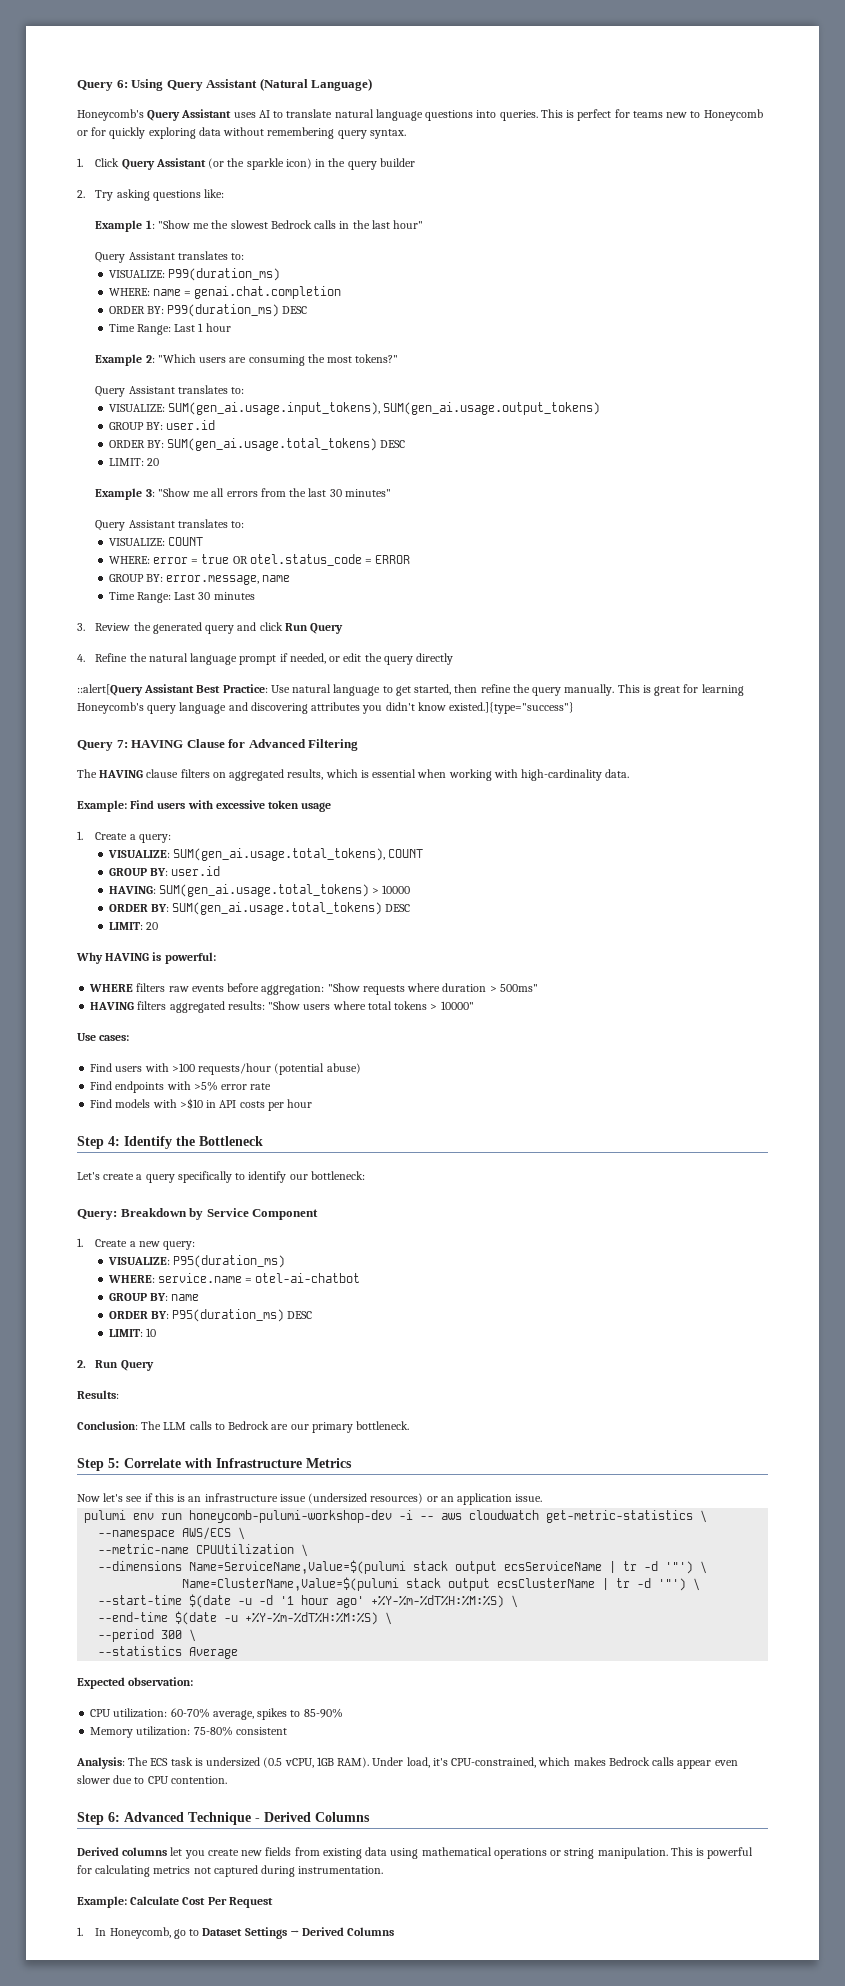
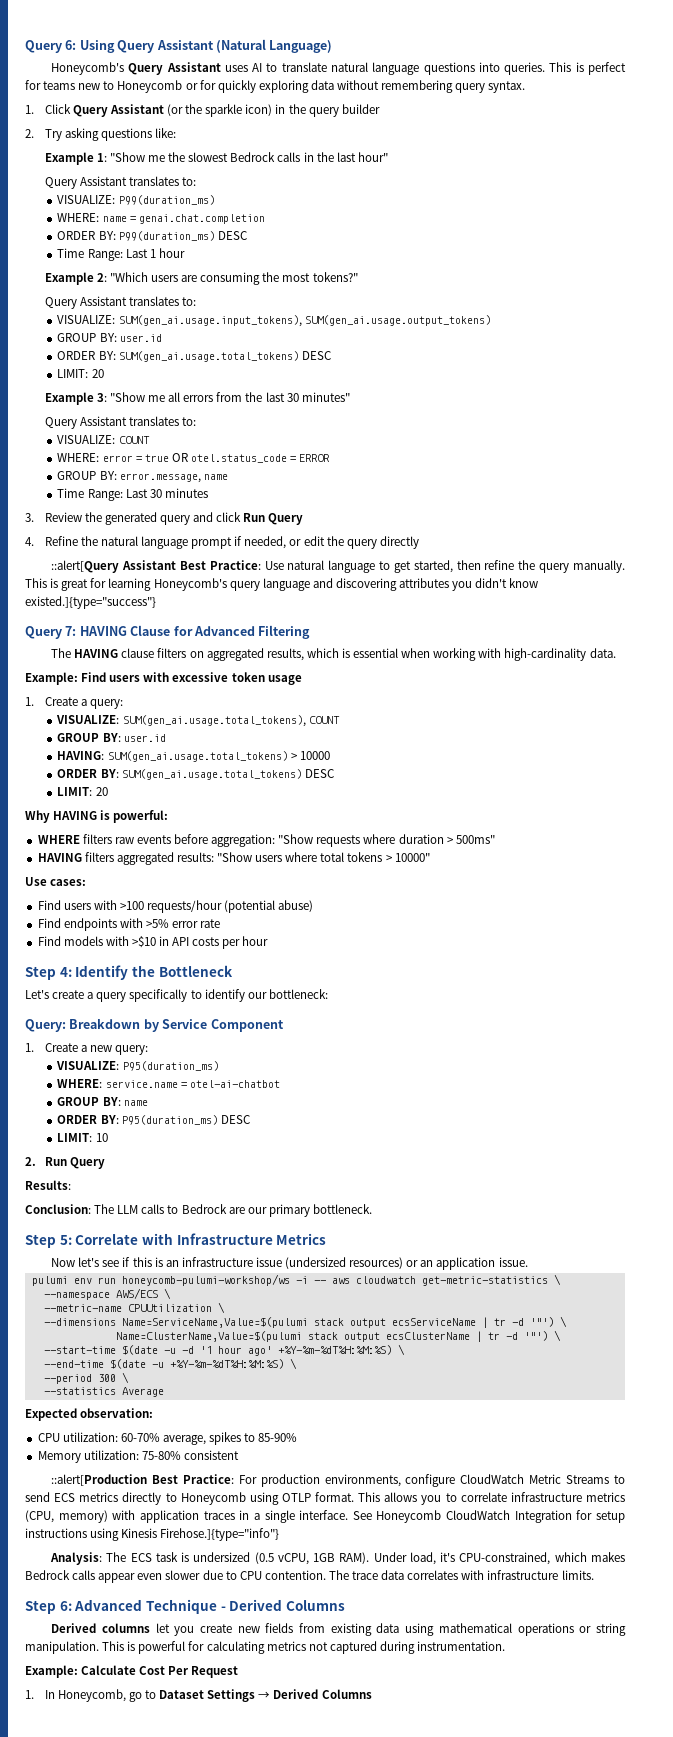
[189,1510,393,1523] honeycomb-pulumi-workshop-dev -> [121,1274,290,1286] honeycomb-pulumi-workshop/ws
(287, 1731) none -> [51,1474,625,1487] [25,1492,625,1505] [25,1510,625,1523] [25,1528,280,1541] // ::alert[Production Best Practice: For production environments, configure CloudWatch Metric Streams to send ECS metrics directly to Honeycomb using OTLP format. This allows you to correlate infrastructure metrics (CPU, memory) with application traces in a single interface. See Honeycomb CloudWatch Integration for setup instructions using Kinesis Firehose.]{type="info"}
(227, 1780) none -> [328,1570,594,1580] The trace data correlates with infrastructure limits.

